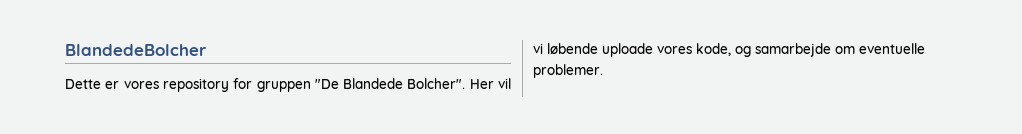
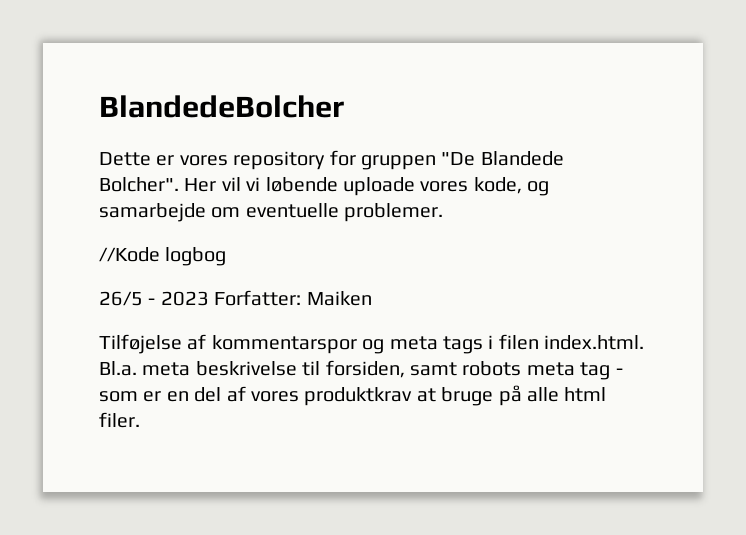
(603, 71) none -> [99,247,227,266] [99,290,372,306] [99,334,645,354] [99,360,623,380] [99,385,607,406] [99,412,140,428] // //Kode logbog // 26/5 - 2023 Forfatter: Maiken // Tilføjelse af kommentarspor og meta tags i filen index.html. Bl.a. meta beskrivelse til forsiden, samt robots meta tag - som er en del af vores produktkrav at bruge på alle html filer.

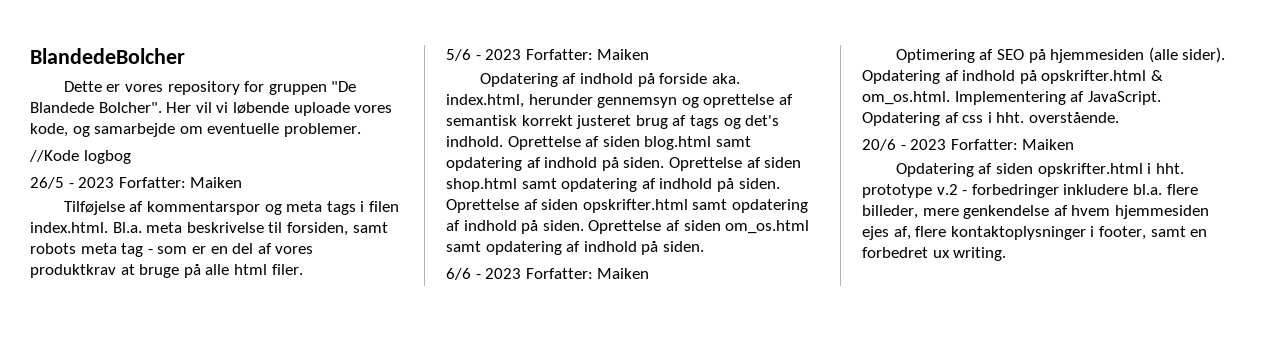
(140, 420) none -> [446,49,650,61] [479,73,740,87] [446,94,793,108] [446,115,780,129] [446,136,751,150] [446,157,802,171] [446,178,780,192] [446,199,808,213] [446,220,810,234] [446,241,704,255] [446,268,650,280] [895,47,1226,63] [862,70,1163,84] [862,91,1161,105] [862,112,1119,126] [862,139,1075,151] [895,163,1184,177] [862,184,1198,198] [862,205,1209,219] [862,226,1208,240] [862,247,1007,261] // 5/6 - 2023 Forfatter: Maiken // Opdatering af indhold på forside aka. index.html, herunder gennemsyn og oprettelse af semantisk korrekt justeret brug af tags og det's indhold. Oprettelse af siden blog.html samt opdatering af indhold på siden. Oprettelse af siden shop.html samt opdatering af indhold på siden. Oprettelse af siden opskrifter.html samt opdatering af indhold på siden. Oprettelse af siden om_os.html samt opdatering af indhold på siden. // 6/6 - 2023 Forfatter: Maiken // Optimering af SEO på hjemmesiden (alle sider). Opdatering af indhold på opskrifter.html & om_os.html. Implementering af JavaScript. Opdatering af css i hht. overstående. // 20/6 - 2023 Forfatter: Maiken // Opdatering af siden opskrifter.html i hht. prototype v.2 - forbedringer inkludere bl.a. flere billeder, mere genkendelse af hvem hjemmesiden ejes af, flere kontaktoplysninger i footer, samt en forbedret ux writing.

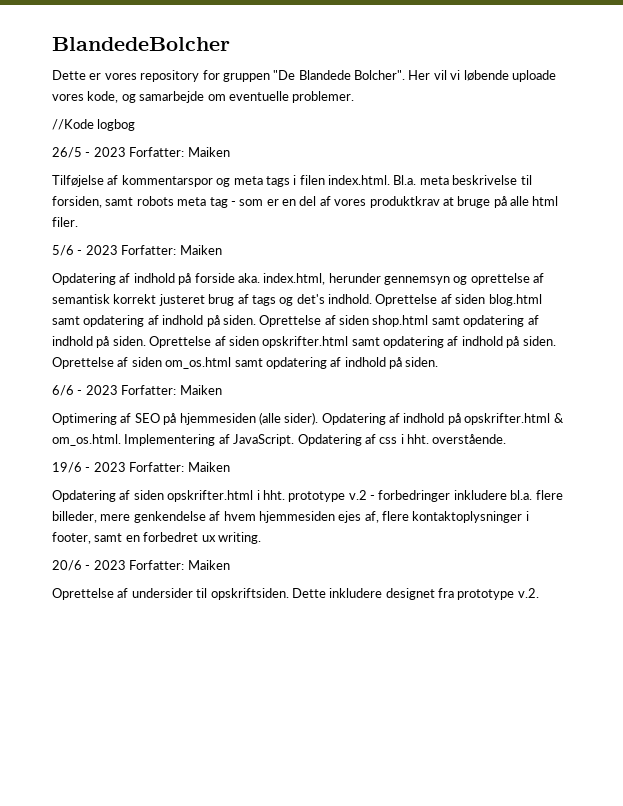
[862,139,896,151] 20/6 -> [52,462,82,473] 19/6
(1007, 254) none -> [52,560,230,571] [52,588,539,600] // 20/6 - 2023 Forfatter: Maiken // Oprettelse af undersider til opskriftsiden. Dette inkludere designet fra prototype v.2.

